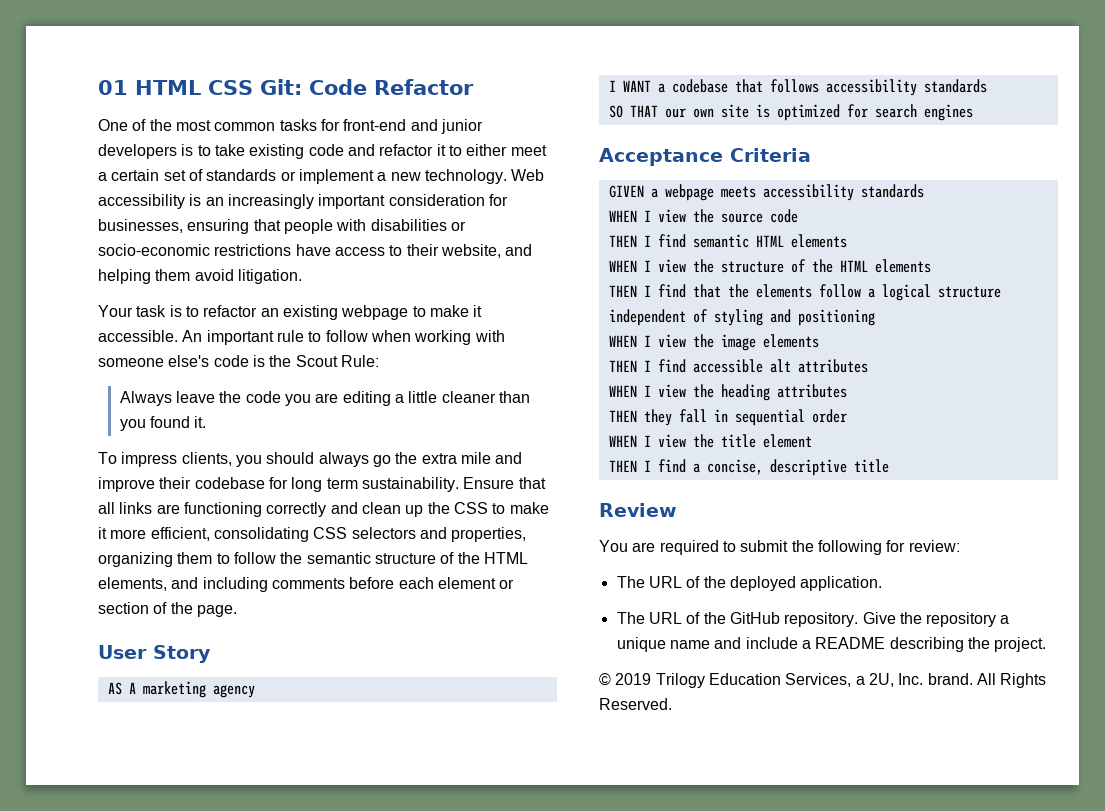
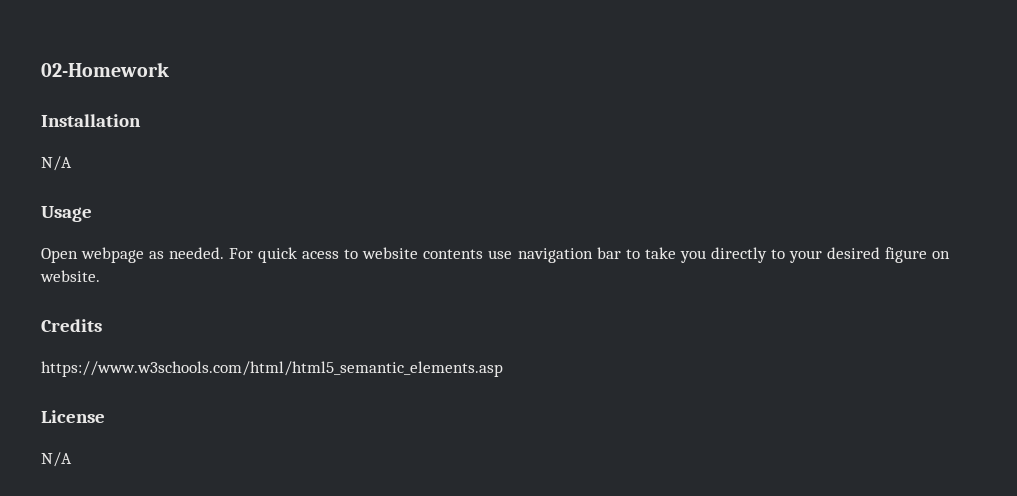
[98,79,474,95] [98,119,483,134] [98,144,547,159] [98,169,545,184] [98,194,508,209] [98,219,466,234] [98,244,533,258] [98,269,302,284] [98,305,483,320] [98,330,505,345] [98,355,379,367] [119,391,530,406] [119,416,207,431] [98,452,523,467] [98,477,546,492] [98,502,549,517] [98,527,527,542] [98,552,528,567] [98,577,515,592] [98,602,237,617] [98,645,211,663] [107,681,255,698] [608,79,987,96] [608,104,973,121] [599,148,811,166] [608,184,924,201] [608,209,798,223] [608,234,847,248] [608,259,931,273] [608,284,1001,301] [608,309,875,326] [608,334,819,351] [608,359,868,373] [608,384,847,401] [608,409,847,426] [608,434,812,448] [608,459,889,476] [599,503,677,517] [599,540,960,555] [616,576,883,591] [616,612,1010,627] [616,637,1047,652] [599,673,1047,688] [599,698,672,710] 01 HTML CSS Git: Code Refactor // One of the most common tasks for front-end and junior developers is to take existing code and refactor it to either meet a certain set of standards or implement a new technology. Web accessibility is an increasingly important consideration for businesses, ensuring that people with disabilities or socio-economic restrictions have access to their website, and helping them avoid litigation. // Your task is to refactor an existing webpage to make it accessible. An important rule to follow when working with someone else's code is the Scout Rule: // Always leave the code you are editing a little cleaner than you found it. // To impress clients, you should always go the extra mile and improve their codebase for long term sustainability. Ensure that all links are functioning correctly and clean up the CSS to make it more efficient, consolidating CSS selectors and properties, organizing them to follow the semantic structure of the HTML elements, and including comments before each element or section of the page. // User Story // AS A marketing agency // I WANT a codebase that follows accessibility standards // SO THAT our own site is optimized for search engines // Acceptance Criteria // GIVEN a webpage meets accessibility standards // WHEN I view the source code // THEN I find semantic HTML elements // WHEN I view the structure of the HTML elements // THEN I find that the elements follow a logical structure independent of styling and positioning // WHEN I view the image elements // THEN I find accessible alt attributes // WHEN I view the heading attributes // THEN they fall in sequential order // WHEN I view the title element // THEN I find a concise, descriptive title // Review // You are required to submit the following for review: // The URL of the deployed application. // The URL of the GitHub repository. Give the repository a unique name and include a README describing the project. // © 2019 Trilogy Education Services, a 2U, Inc. brand. All Rights Reserved. -> [41,62,169,77] [41,114,141,127] [41,156,72,171] [41,206,92,222] [41,247,950,263] [40,270,100,282] [41,319,102,332] [41,361,503,377] [41,410,105,423] [41,452,72,467] 02-Homework // Installation // N/A // Usage // Open webpage as needed. For quick acess to website contents use navigation bar to take you directly to your desired figure on website. // Credits // https://www.w3schools.com/html/html5_semantic_elements.asp // License // N/A

